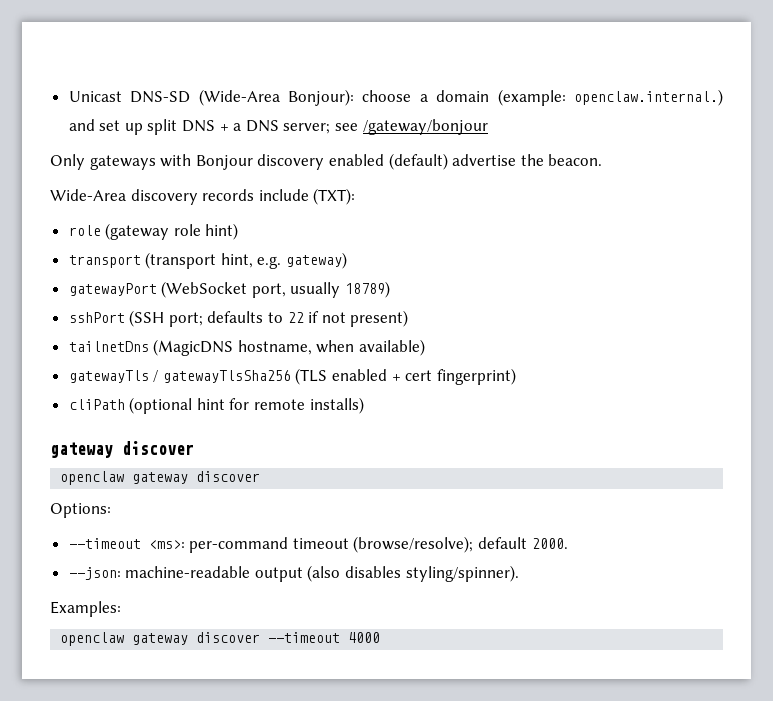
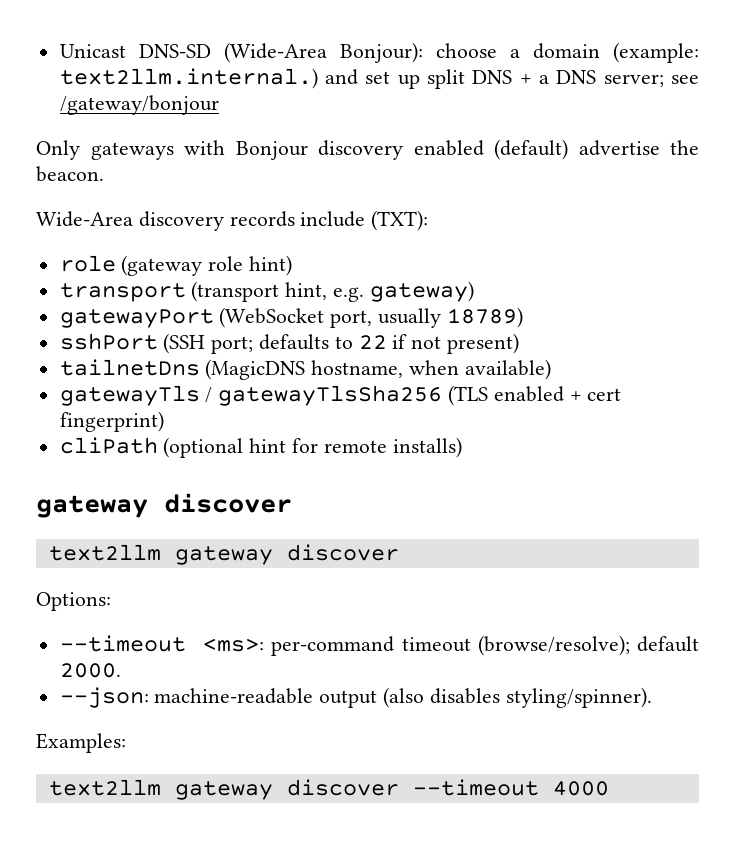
[573,89,723,106] openclaw.internal.) -> [59,68,318,89] text2llm.internal.)
[60,471,125,485] openclaw -> [48,544,161,561] text2llm
[60,632,125,646] openclaw -> [48,779,161,796] text2llm

